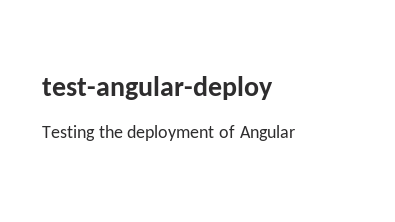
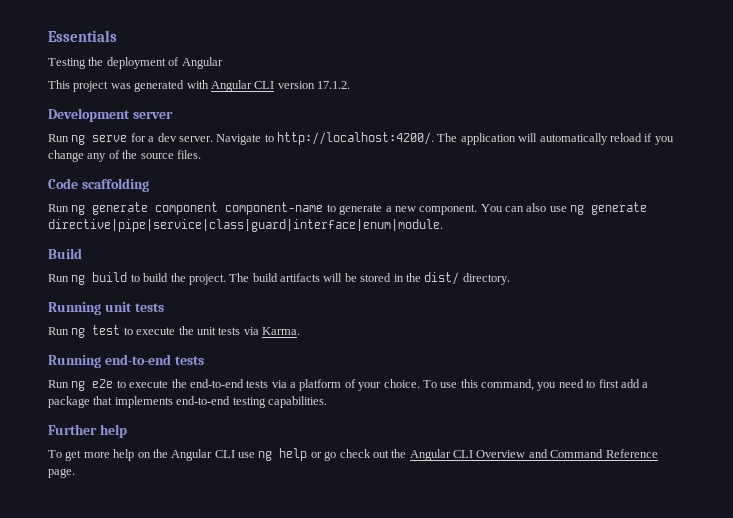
[42,76,273,100] test-angular-deploy -> [48,30,117,42] Essentials
(295, 133) none -> [48,80,350,92] [48,108,173,122] [48,132,674,145] [48,150,201,162] [48,178,149,192] [48,202,648,215] [48,219,443,232] [48,248,82,259] [48,272,510,285] [48,302,164,315] [48,325,300,338] [48,354,204,368] [48,379,649,391] [48,396,327,408] [48,424,127,438] [48,448,658,461] [48,468,75,478] // This project was generated with Angular CLI version 17.1.2. // Development server // Run ng serve for a dev server. Navigate to http://localhost:4200/. The application will automatically reload if you change any of the source files. // Code scaffolding // Run ng generate component component-name to generate a new component. You can also use ng generate directive|pipe|service|class|guard|interface|enum|module. // Build // Run ng build to build the project. The build artifacts will be stored in the dist/ directory. // Running unit tests // Run ng test to execute the unit tests via Karma. // Running end-to-end tests // Run ng e2e to execute the end-to-end tests via a platform of your choice. To use this command, you need to first add a package that implements end-to-end testing capabilities. // Further help // To get more help on the Angular CLI use ng help or go check out the Angular CLI Overview and Command Reference page.

